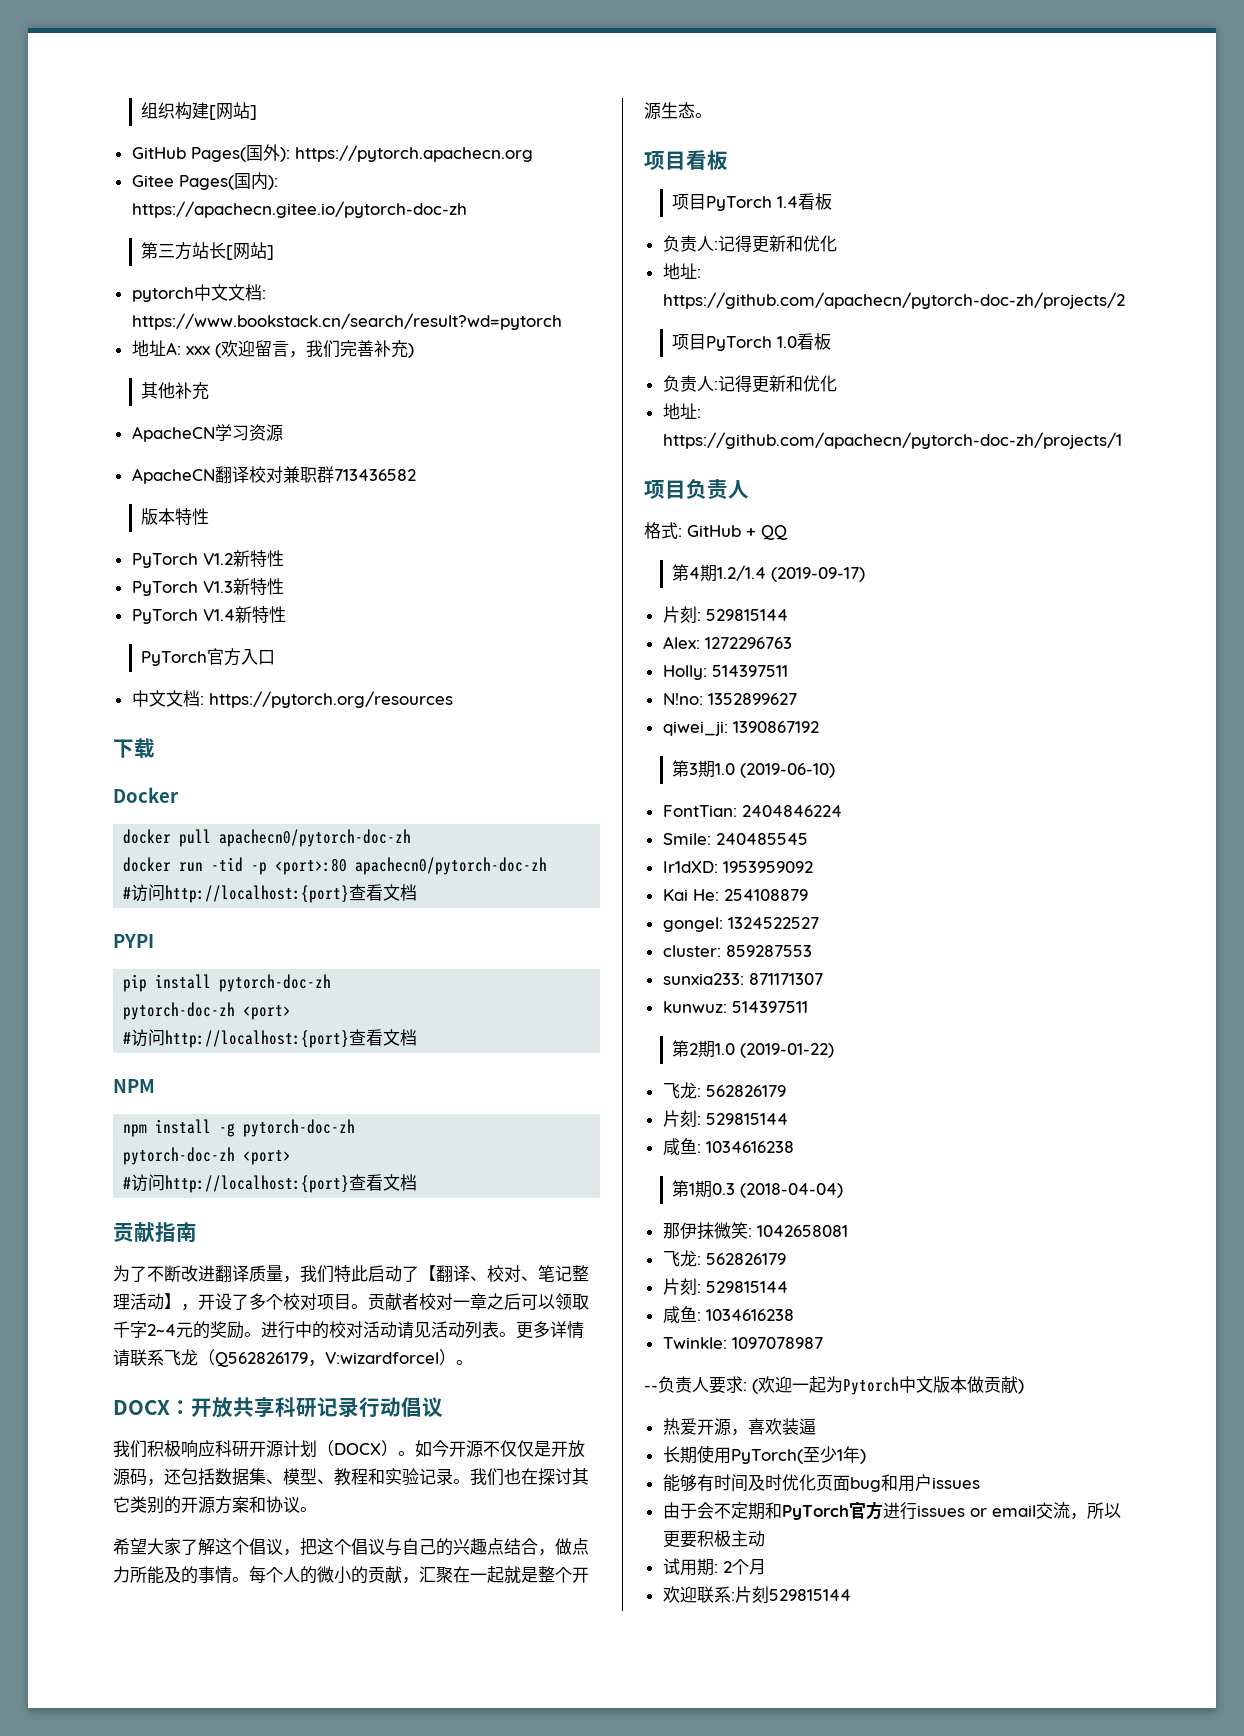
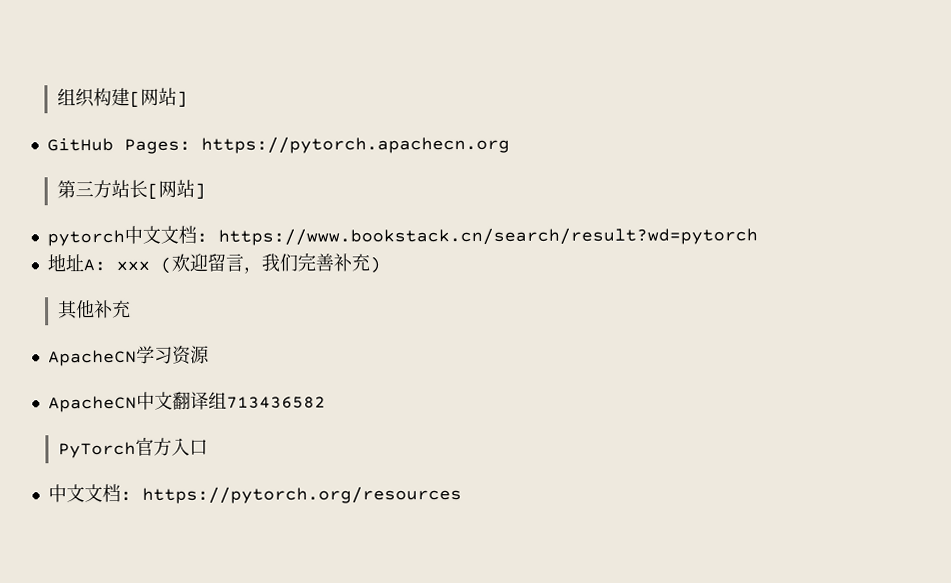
[190,144,533,162] [131,172,278,190] [131,201,467,218] Pages(国外): https://pytorch.apachecn.org // Gitee Pages(国内): https://apachecn.gitee.io/pytorch-doc-zh -> [123,135,510,154] Pages: https://pytorch.apachecn.org
[214,466,416,483] [141,508,210,525] [131,550,284,568] [131,578,284,596] [131,606,286,624] 翻译校对兼职群713436582 // 版本特性 // PyTorch V1.2新特性 // PyTorch V1.3新特性 // PyTorch V1.4新特性 -> [135,391,326,410] 中文翻译组713436582
[113,738,155,758] [113,787,179,803] [123,829,412,847] [123,857,548,875] [123,884,418,903] [113,934,154,948] [123,974,332,992] [123,1002,292,1020] [123,1029,418,1048] [113,1079,155,1093] [123,1119,356,1137] [123,1147,292,1165] [123,1174,418,1193] [113,1222,197,1243] [113,1265,589,1283] [113,1293,589,1311] [113,1321,584,1339] [113,1349,473,1367] [113,1397,443,1418] [113,1440,585,1458] [113,1468,589,1486] [113,1496,317,1514] [113,1538,589,1556] [113,1566,589,1584] [644,102,712,120] [644,150,728,170] [672,193,833,211] [662,235,837,253] [662,263,701,280] [662,292,1125,309] [672,333,832,351] [662,375,837,393] [662,403,701,420] [662,432,1122,449] [644,479,749,500] [644,522,788,540] [672,564,866,582] [662,606,788,624] [662,636,792,649] [662,665,788,680] [662,693,797,705] [662,721,819,736] [672,760,836,778] [662,805,842,817] [662,833,808,845] [662,861,813,873] [662,889,808,901] [662,917,819,932] [662,945,812,957] [662,973,823,985] [662,1001,808,1013] [672,1040,835,1058] [662,1082,786,1099] [662,1110,788,1128] [662,1138,794,1156] [672,1180,844,1198] [662,1222,848,1240] [662,1250,786,1267] [662,1278,788,1296] [662,1306,794,1324] [662,1337,823,1349] [644,1376,1024,1395] [662,1418,816,1436] [662,1445,866,1464] [662,1474,980,1492] [662,1501,1121,1520] [662,1530,765,1548] [662,1558,766,1576] [662,1586,851,1604] // 下载 // Docker // docker pull apachecn0/pytorch-doc-zh // docker run -tid -p <port>:80 apachecn0/pytorch-doc-zh // #访问http://localhost:{port}查看文档 // PYPI // pip install pytorch-doc-zh // pytorch-doc-zh <port> // #访问http://localhost:{port}查看文档 // NPM // npm install -g pytorch-doc-zh // pytorch-doc-zh <port> // #访问http://localhost:{port}查看文档 // 贡献指南 // 为了不断改进翻译质量，我们特此启动了【翻译、校对、笔记整理活动】，开设了多个校对项目。贡献者校对一章之后可以领取千字2~4元的奖励。进行中的校对活动请见活动列表。更多详情请联系飞龙（Q562826179，V:wizardforcel）。 // DOCX：开放共享科研记录行动倡议 // 我们积极响应科研开源计划（DOCX）。如今开源不仅仅是开放源码，还包括数据集、模型、教程和实验记录。我们也在探讨其它类别的开源方案和协议。 // 希望大家了解这个倡议，把这个倡议与自己的兴趣点结合，做点力所能及的事情。每个人的微小的贡献，汇聚在一起就是整个开源生态。 // 项目看板 // 项目PyTorch 1.4看板 // 负责人:记得更新和优化 // 地址: https://github.com/apachecn/pytorch-doc-zh/projects/2 // 项目PyTorch 1.0看板 // 负责人:记得更新和优化 // 地址: https://github.com/apachecn/pytorch-doc-zh/projects/1 // 项目负责人 // 格式: GitHub + QQ // 第4期1.2/1.4 (2019-09-17) // 片刻: 529815144 // Alex: 1272296763 // Holly: 514397511 // N!no: 1352899627 // qiwei_ji: 1390867192 // 第3期1.0 (2019-06-10) // FontTian: 2404846224 // Smile: 240485545 // Ir1dXD: 1953959092 // Kai He: 254108879 // gongel: 1324522527 // cluster: 859287553 // sunxia233: 871171307 // kunwuz: 514397511 // 第2期1.0 (2019-01-22) // 飞龙: 562826179 // 片刻: 529815144 // 咸鱼: 1034616238 // 第1期0.3 (2018-04-04) // 那伊抹微笑: 1042658081 // 飞龙: 562826179 // 片刻: 529815144 // 咸鱼: 1034616238 // Twinkle: 1097078987 // --负责人要求: (欢迎一起为Pytorch中文版本做贡献) // 热爱开源，喜欢装逼 // 长期使用PyTorch(至少1年) // 能够有时间及时优化页面bug和用户issues // 由于会不定期和PyTorch官方进行issues or email交流，所以更要积极主动 // 试用期: 2个月 // 欢迎联系:片刻529815144 -> (462, 495) none

